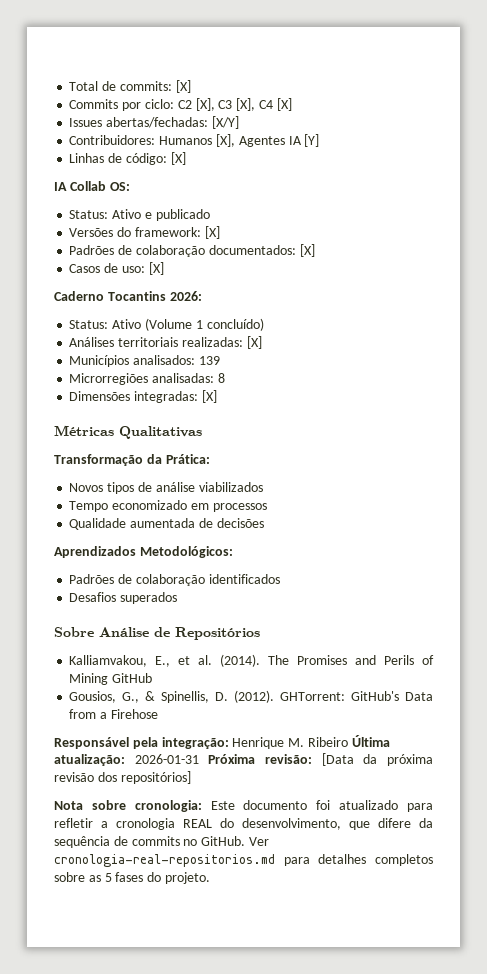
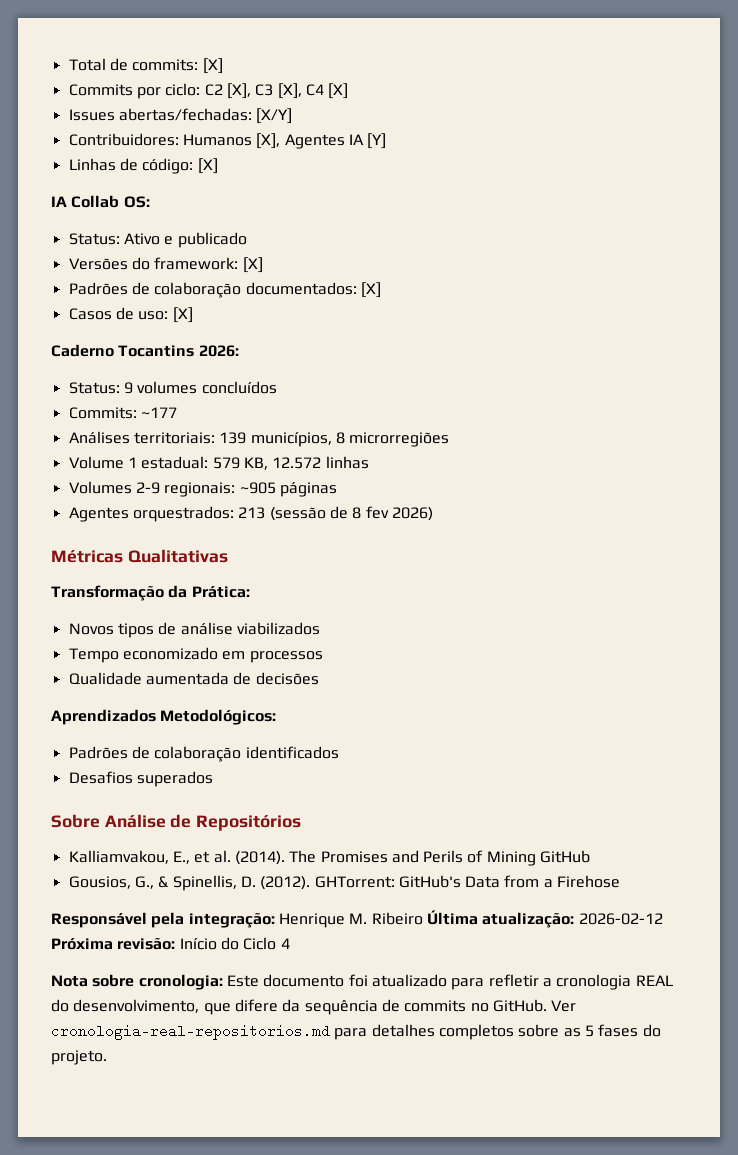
[112,318,264,331] [69,336,262,349] [69,355,220,367] [69,373,225,385] [69,390,217,403] Ativo (Volume 1 concluído) // Análises territoriais realizadas: [X] // Municípios analisados: 139 // Microrregiões analisadas: 8 // Dimensões integradas: [X] -> [123,381,277,394] [68,407,177,419] [68,431,450,447] [68,456,369,470] [68,481,337,497] [68,506,433,522] 9 volumes concluídos // Commits: ~177 // Análises territoriais: 139 municípios, 8 microrregiões // Volume 1 estadual: 579 KB, 12.572 linhas // Volumes 2-9 regionais: ~905 páginas // Agentes orquestrados: 213 (sessão de 8 fev 2026)
[134,754,199,764] 2026-01-31 -> [578,913,663,925] 2026-02-12
[321,753,434,766] [54,771,191,784] [Data da próxima revisão dos repositórios] -> [179,937,290,950] Início do Ciclo 4

